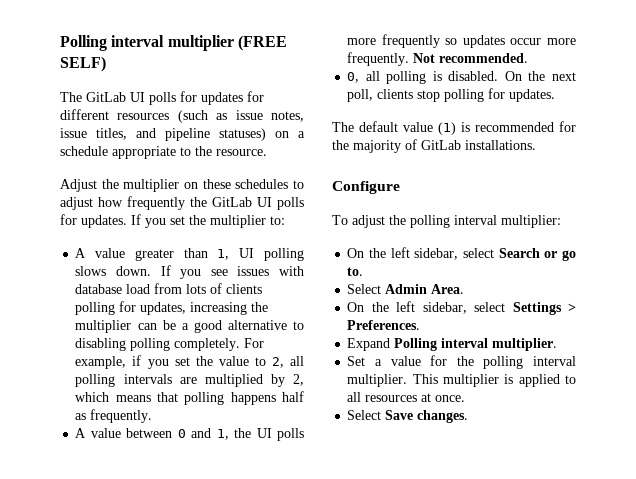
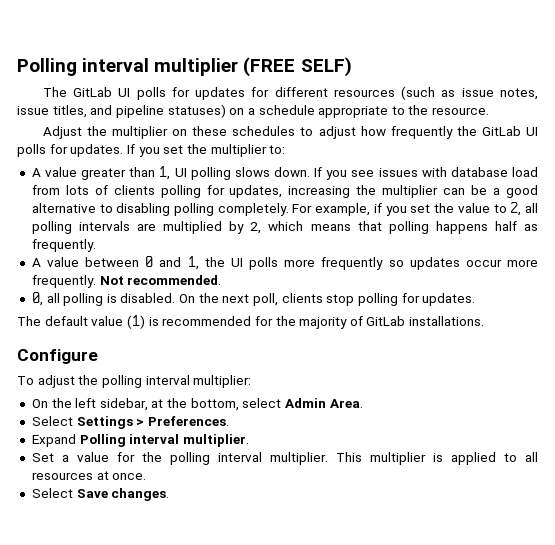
[463,248,576,261] [347,267,364,276] [347,284,465,294] [347,301,506,314] select Search or go to. // Select Admin Area. // On the left sidebar, select -> [151,398,363,411] [31,416,73,426] at the bottom, select Admin Area. // Select

